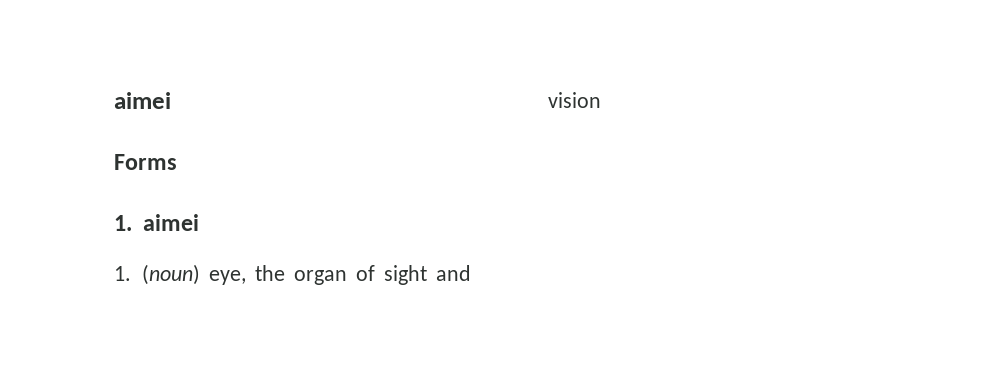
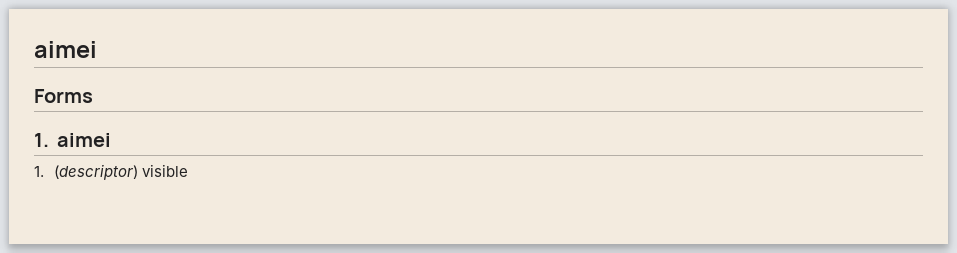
[141,264,471,285] [547,92,601,108] (noun) eye, the organ of sight and vision -> [54,164,189,180] (descriptor) visible

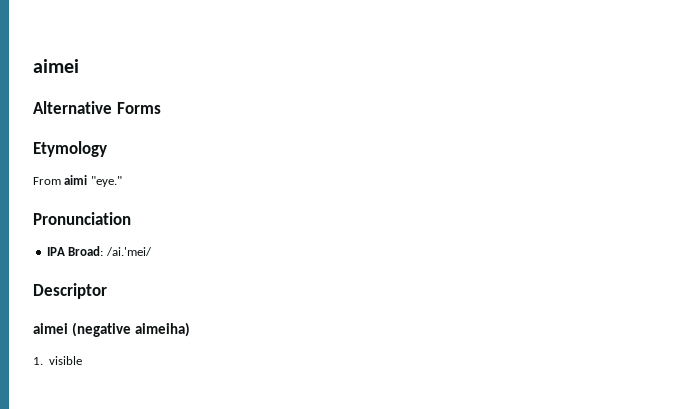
[34,41,97,58] aimei // -> [33,59,79,73] [33,101,112,114] aimei // Alternative
[34,133,111,147] [34,164,139,180] 1. aimei // 1. (descriptor) -> [33,141,107,157] [33,175,122,187] [33,212,131,225] [46,246,152,256] [33,283,107,299] [33,322,190,337] [33,357,43,365] Etymology // From aimi "eye." // Pronunciation // IPA Broad: /ai.'mei/ // Descriptor // aimei (negative aimeiha) // 1.

